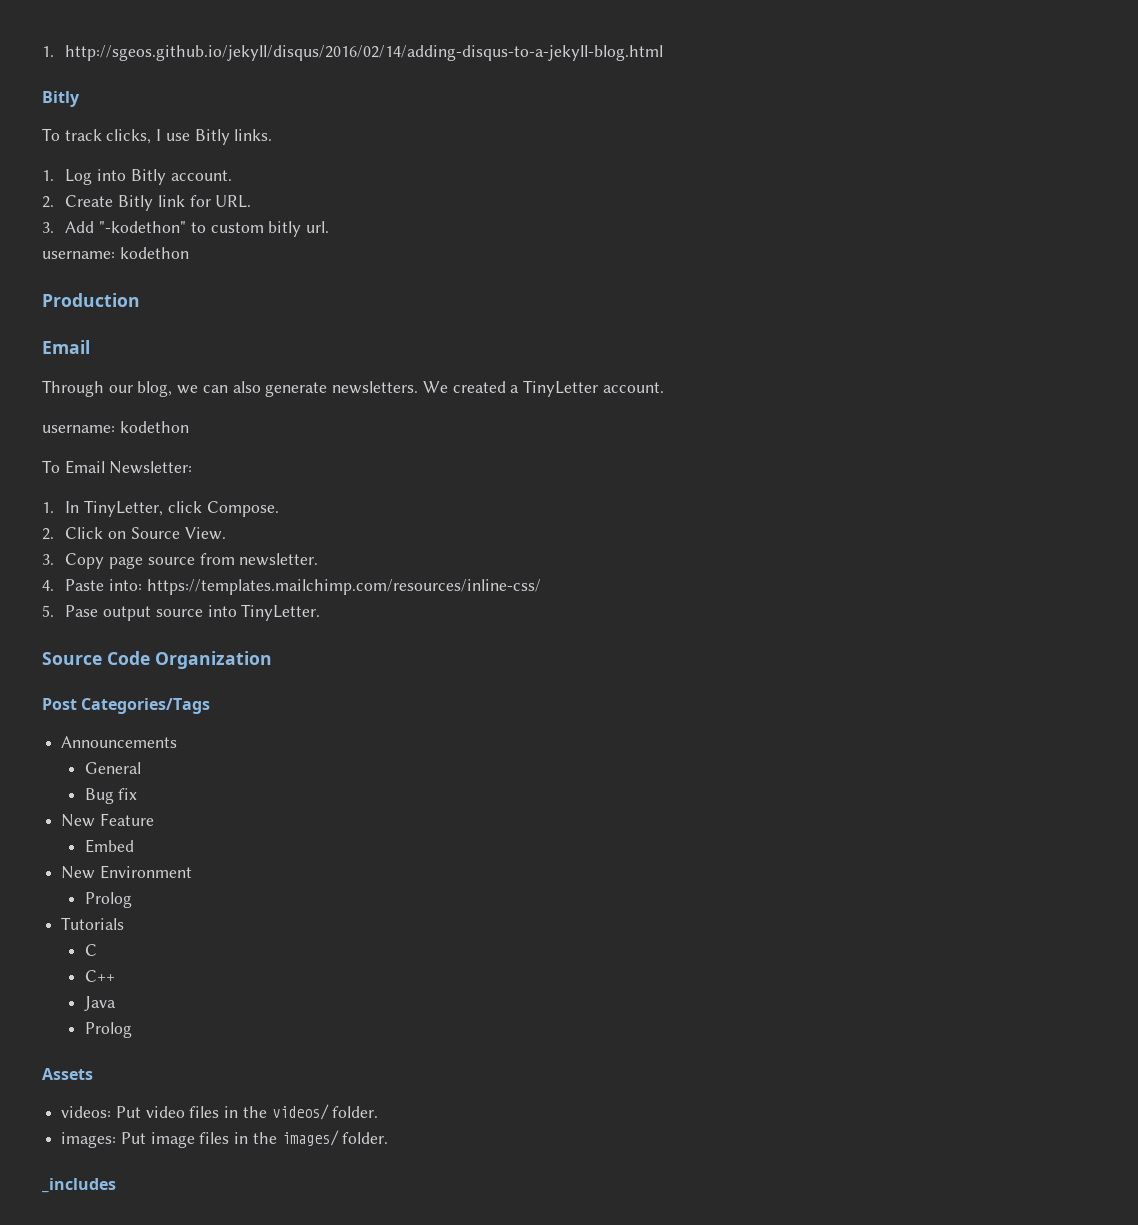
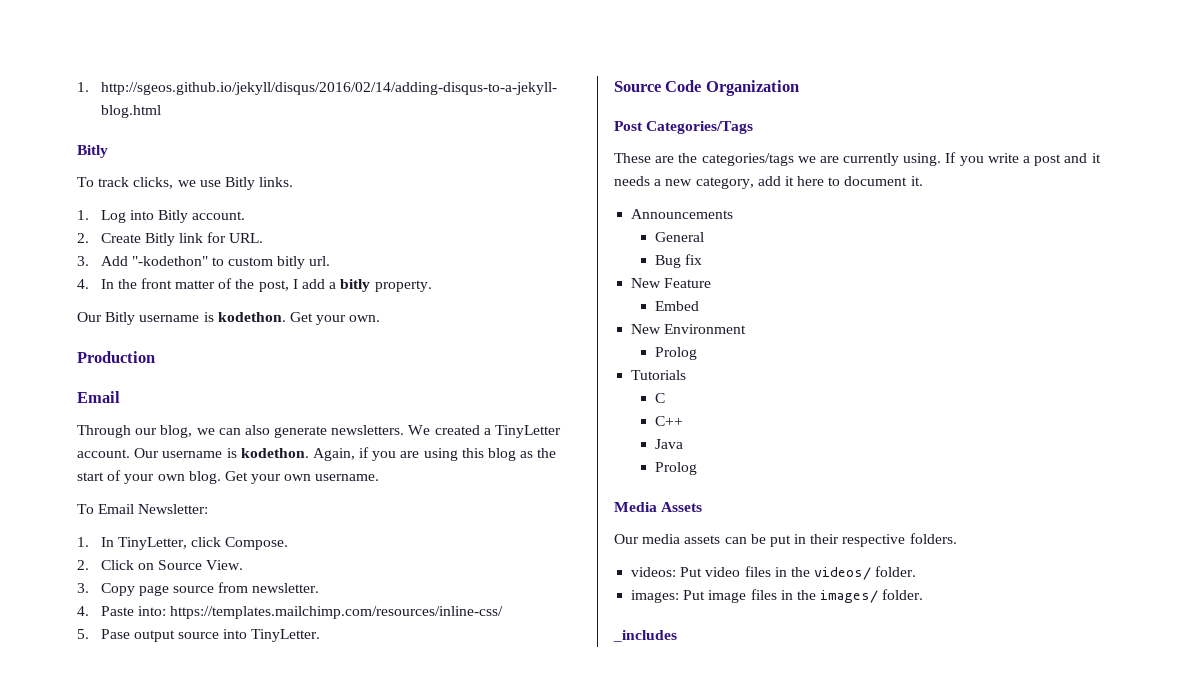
[156,129,162,141] I -> [177,180,196,187] we
[42,247,189,259] username: kodethon -> [77,278,432,292] [77,312,381,325] 4. In the front matter of the post, I add a bitly property. // Our Bitly username is kodethon. Get your own.
[42,421,189,433] // username: kodethon -> [134,447,557,461] [77,470,380,484] Our username is kodethon. Again, if you are using this blog as the start of your own blog. Get your own username.
(211, 706) none -> [614,152,1101,166] [614,176,923,189] // These are the categories/tags we are currently using. If you write a post and it needs a new category, add it here to document it.
(132, 1030) none -> [614,502,657,512] Media
(93, 1074) none -> [614,533,957,547] // Our media assets can be put in their respective folders.

